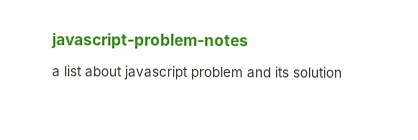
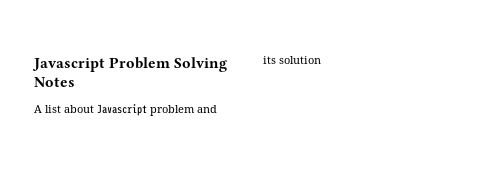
[51,32,249,51] [51,68,61,78] javascript-problem-notes // a -> [32,57,228,72] [34,77,75,87] [34,105,42,113] Javascript Problem Solving Notes // A
[123,65,189,80] javascript -> [97,104,147,116] Javascript

